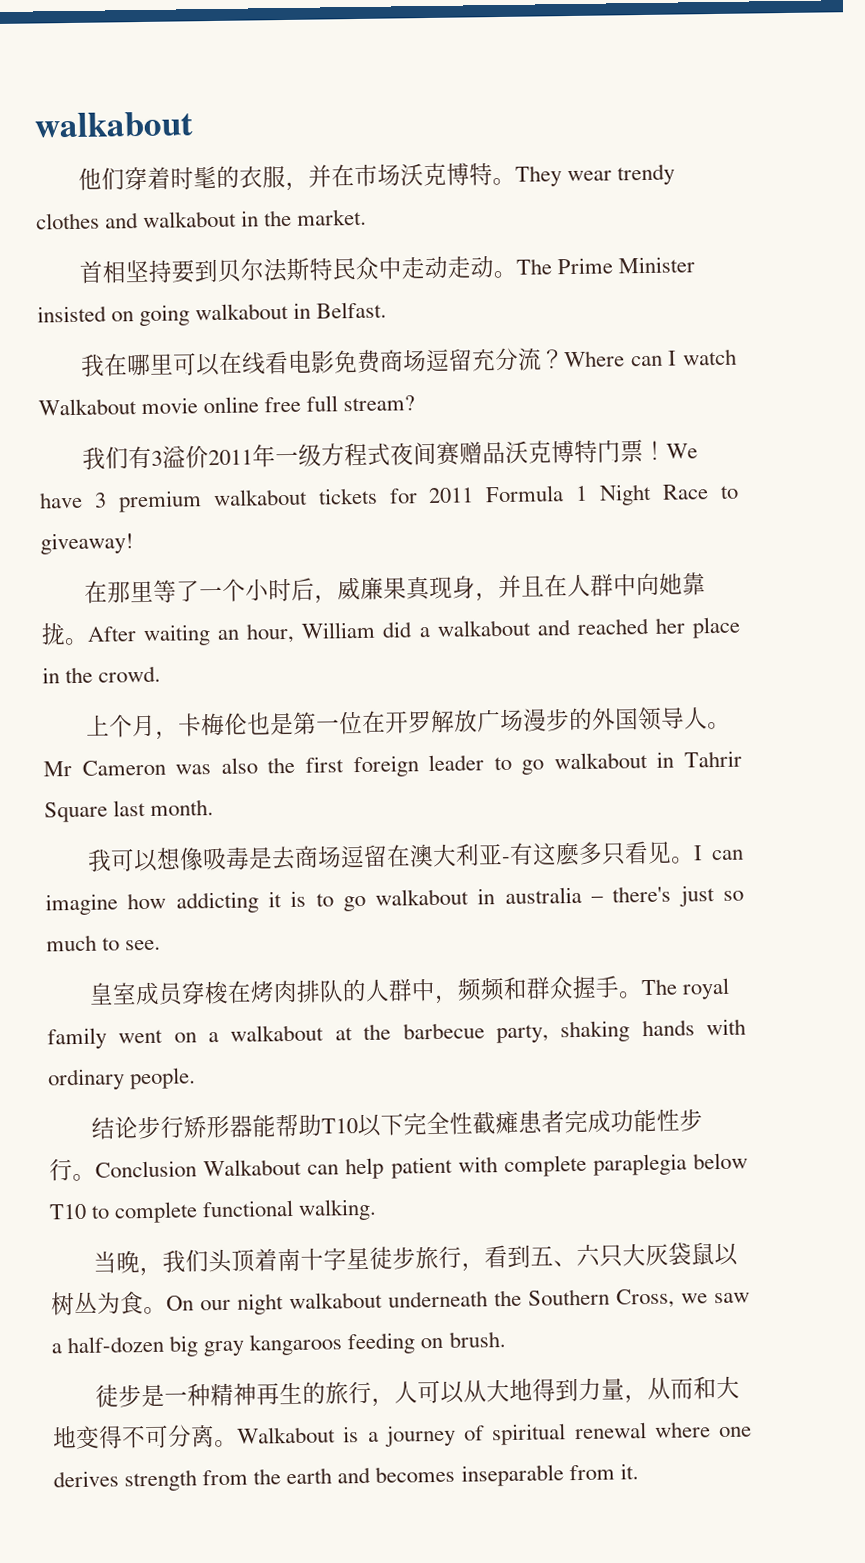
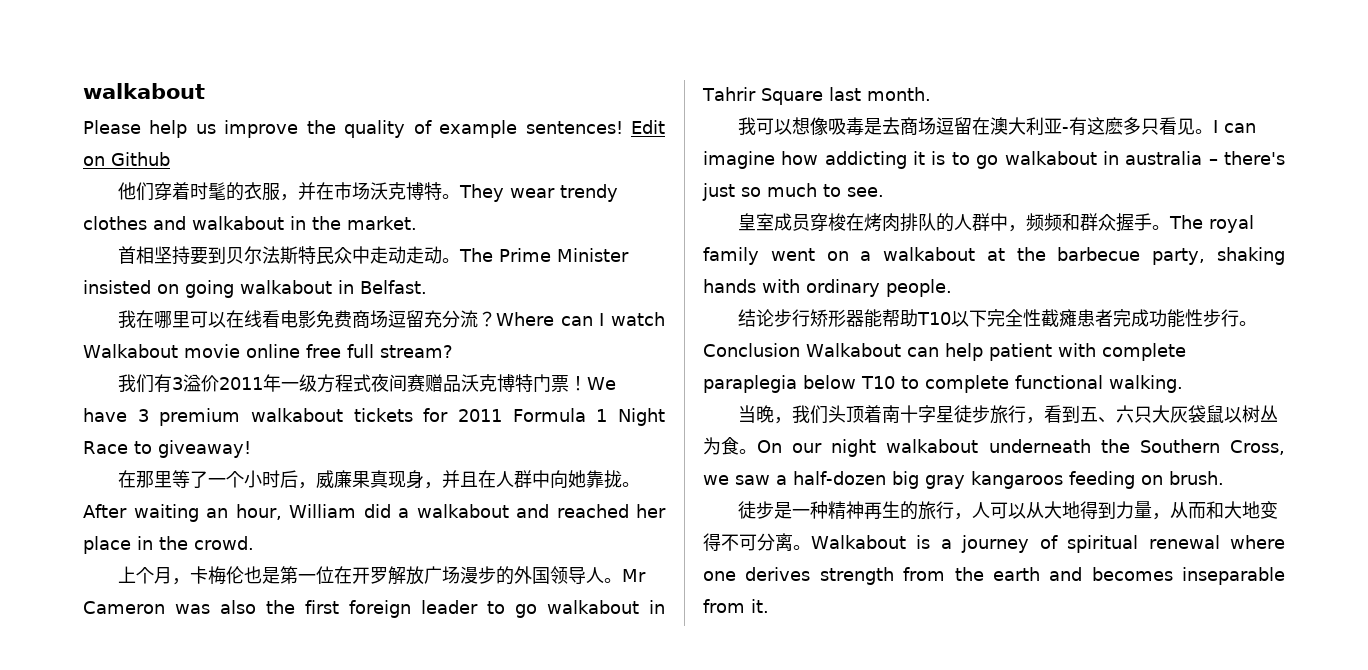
[34,111,193,138] walkabout -> [83,83,205,99] [83,120,666,138] [83,152,170,166] walkabout // Please help us improve the quality of example sentences! Edit on Github

